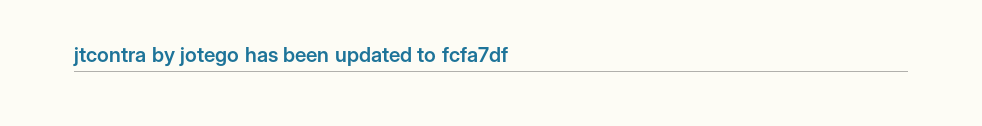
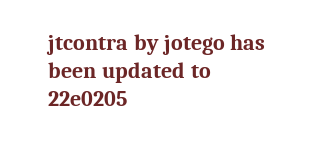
[441,47,508,62] fcfa7df -> [48,91,127,106] 22e0205

